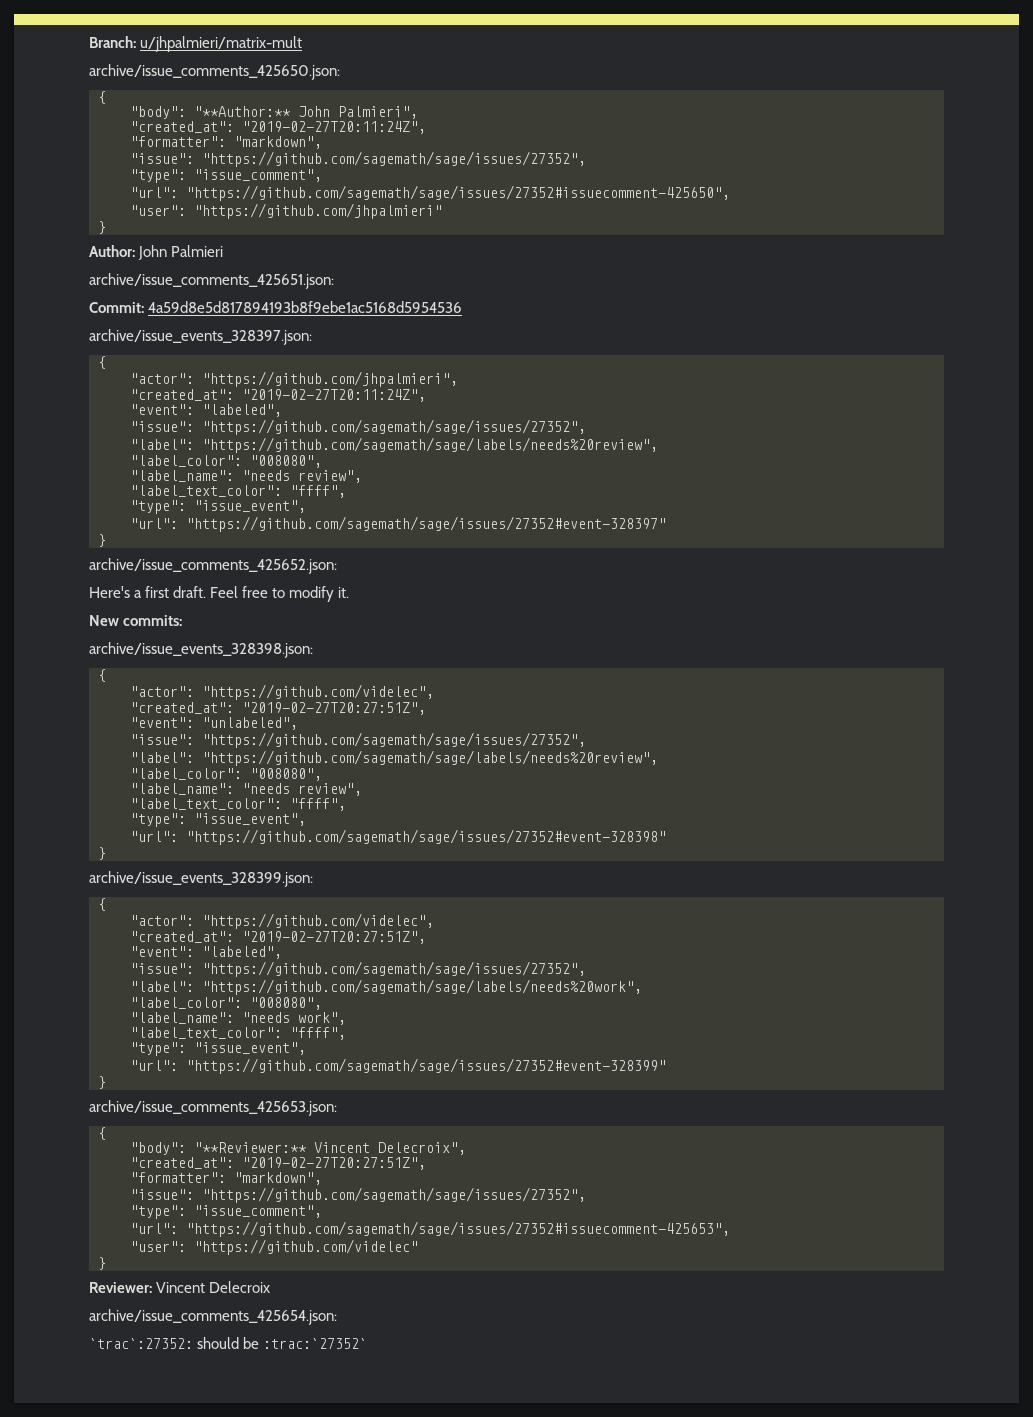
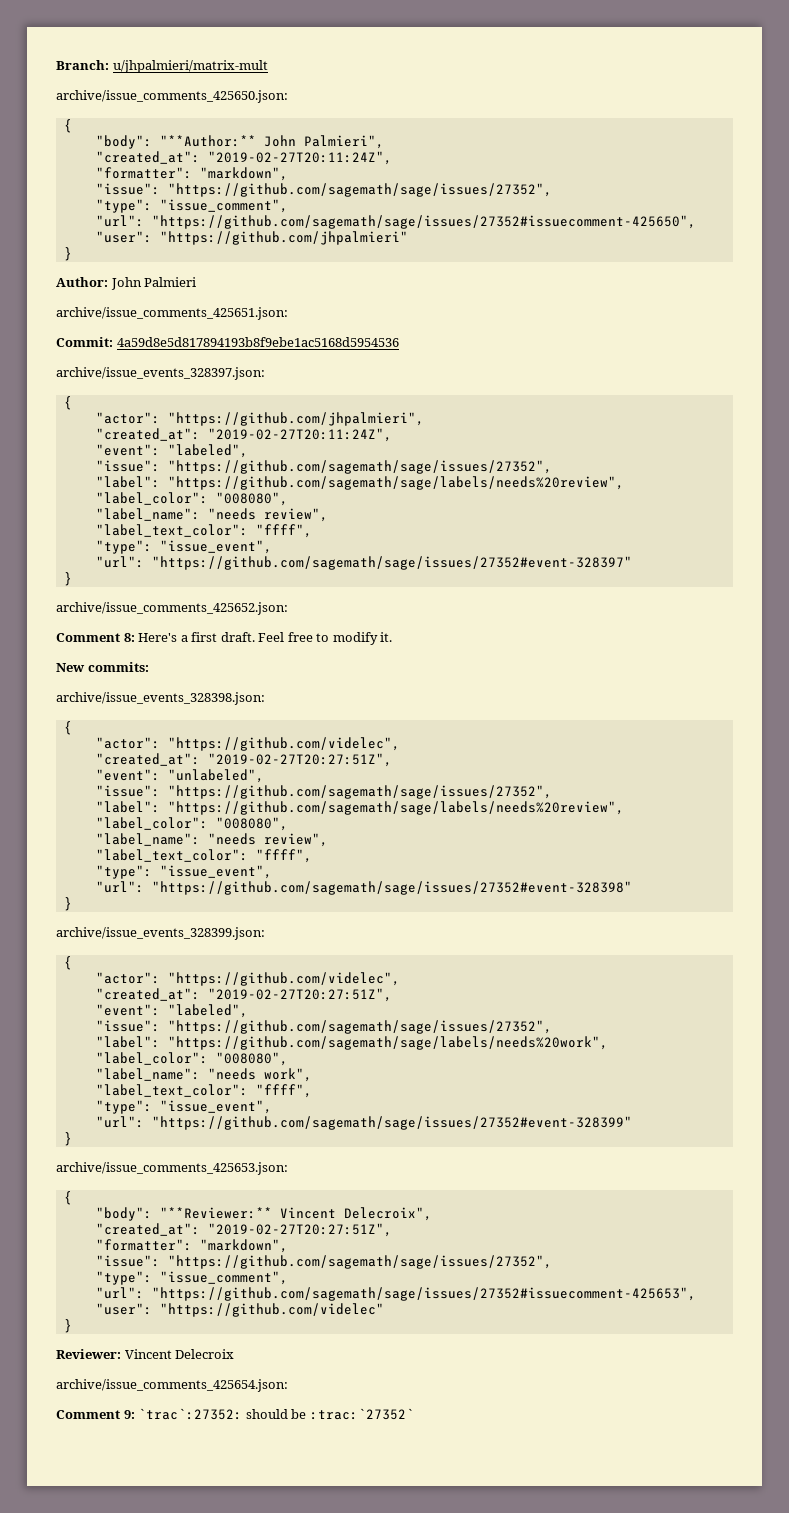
(337, 566) none -> [56,633,135,642] Comment 8:
(337, 1317) none -> [56,1410,135,1419] Comment 9:

